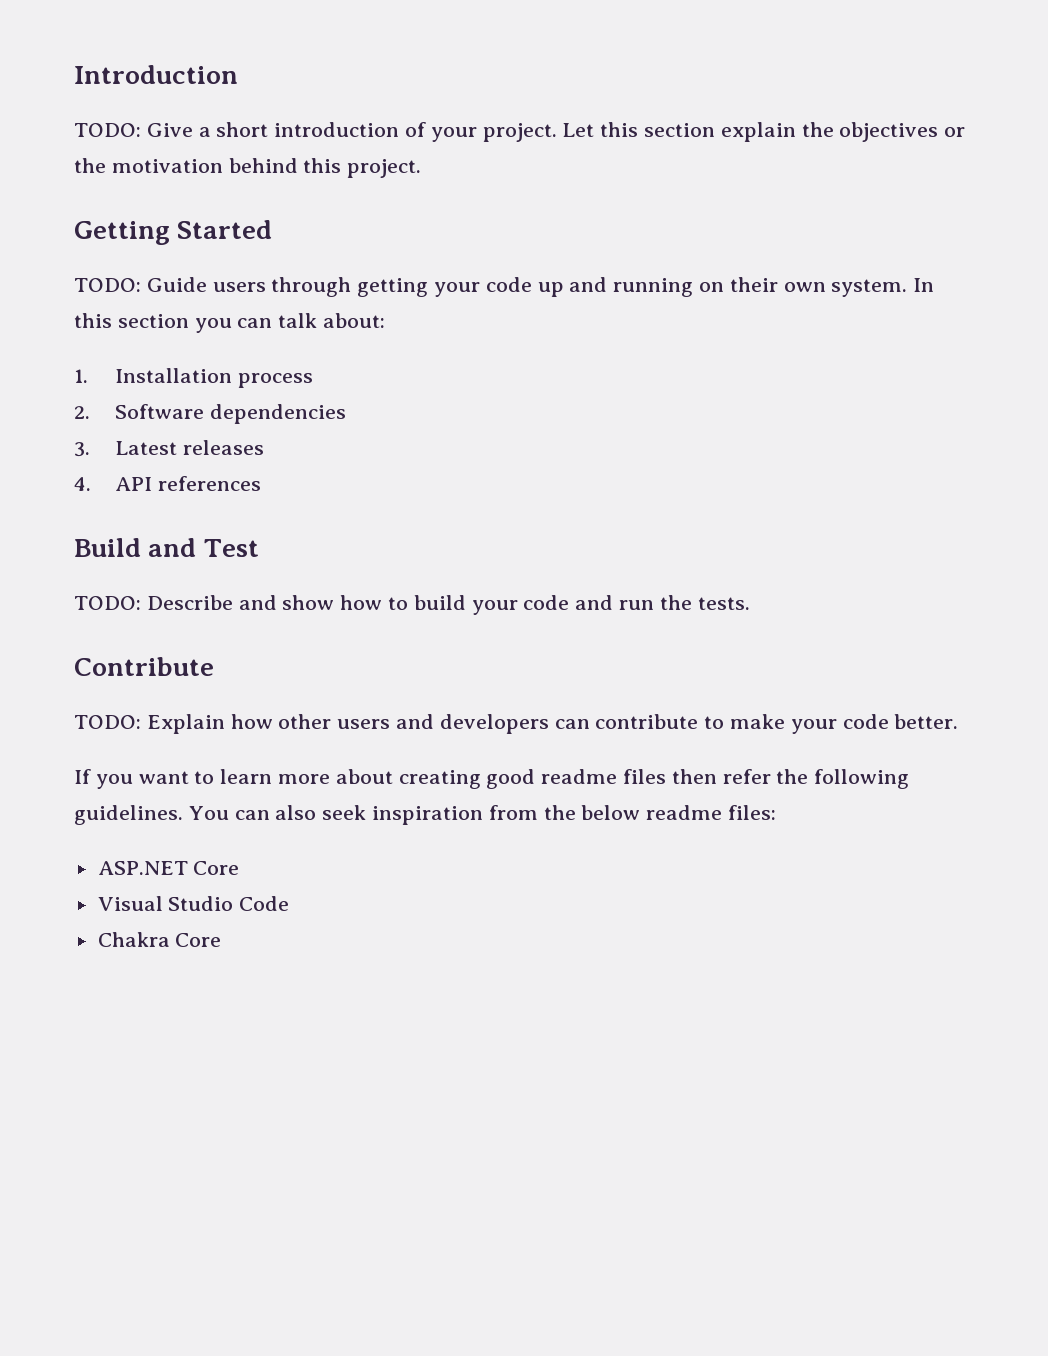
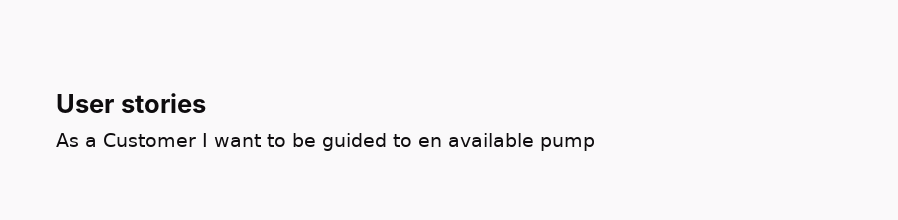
[74,65,238,84] [74,122,966,142] [74,158,422,178] [74,220,273,245] [74,277,935,297] [74,313,386,333] [74,368,313,388] [74,404,346,424] [74,440,264,457] [74,476,261,491] [74,538,259,557] [74,595,750,615] [74,657,214,676] [74,714,959,734] [74,769,910,789] [74,805,777,825] [97,861,240,875] [97,896,290,911] [97,932,222,947] Introduction // TODO: Give a short introduction of your project. Let this section explain the objectives or the motivation behind this project. // Getting Started // TODO: Guide users through getting your code up and running on their own system. In this section you can talk about: // 1. Installation process // 2. Software dependencies // 3. Latest releases // 4. API references // Build and Test // TODO: Describe and show how to build your code and run the tests. // Contribute // TODO: Explain how other users and developers can contribute to make your code better. // If you want to learn more about creating good readme files then refer the following guidelines. You can also seek inspiration from the below readme files: // ASP.NET Core // Visual Studio Code // Chakra Core -> [56,93,206,113] [56,133,595,151] User stories // As a Customer I want to be guided to en available pump

